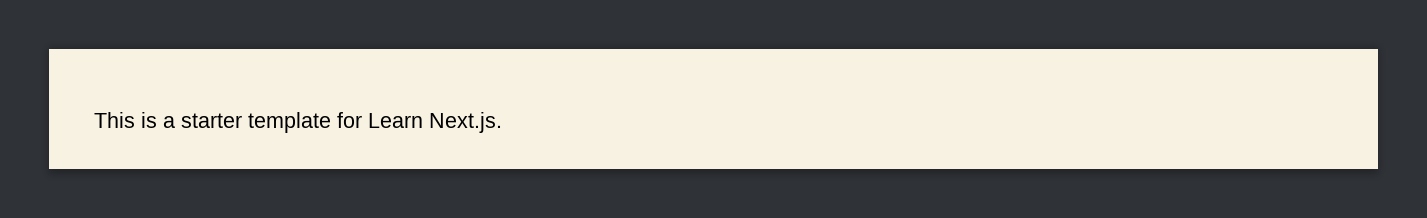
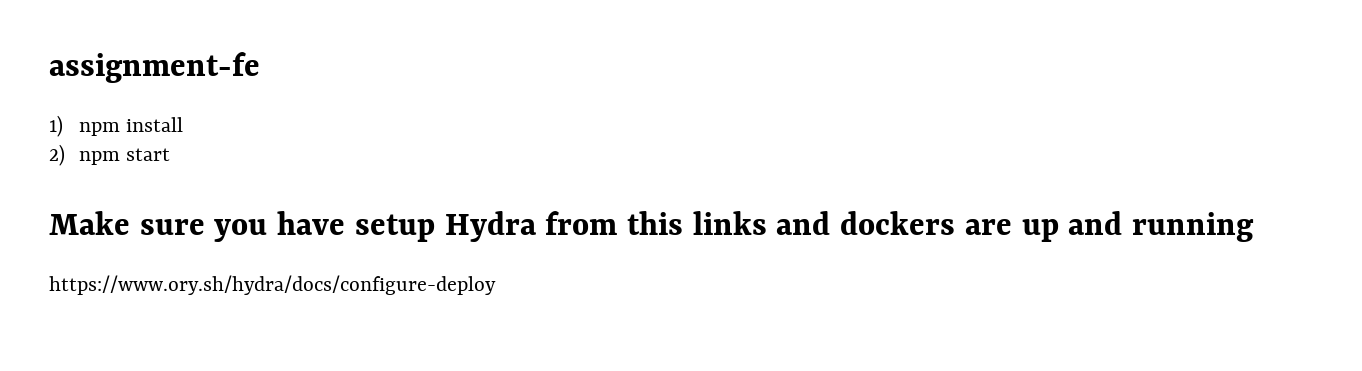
[94,112,502,133] This is a starter template for Learn Next.js. -> [49,52,260,83] [49,115,184,137] [49,144,171,166] [49,211,1255,242] [49,275,496,295] assignment-fe // 1) npm install // 2) npm start // Make sure you have setup Hydra from this links and dockers are up and running // https://www.ory.sh/hydra/docs/configure-deploy

